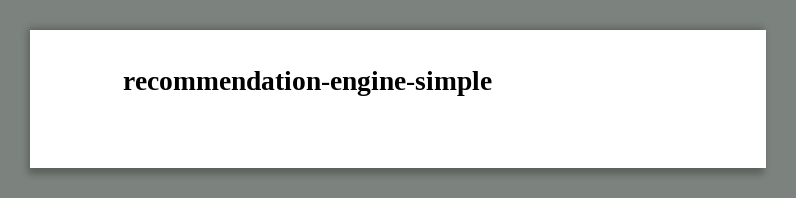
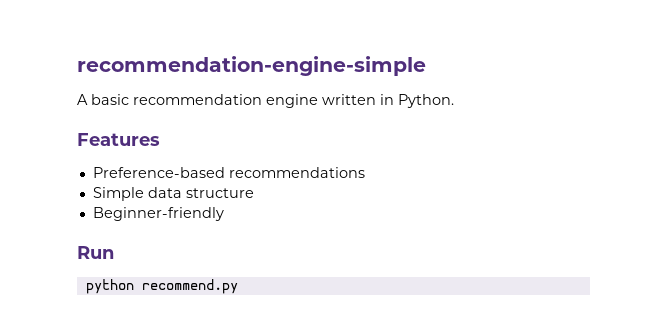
(492, 83) none -> [77,94,454,108] [77,133,160,146] [92,167,365,178] [92,187,254,201] [92,207,224,221] [77,246,114,259] [85,279,238,294] // A basic recommendation engine written in Python. // Features // Preference-based recommendations // Simple data structure // Beginner-friendly // Run // python recommend.py

